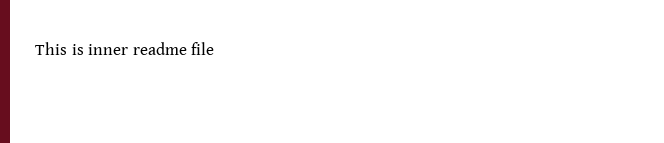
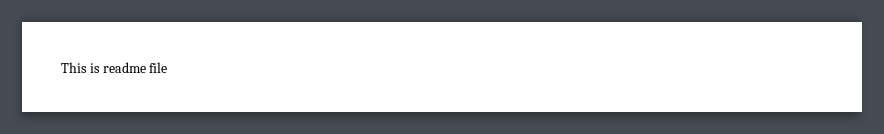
[88,44,129,55] inner -> (100, 68) none

